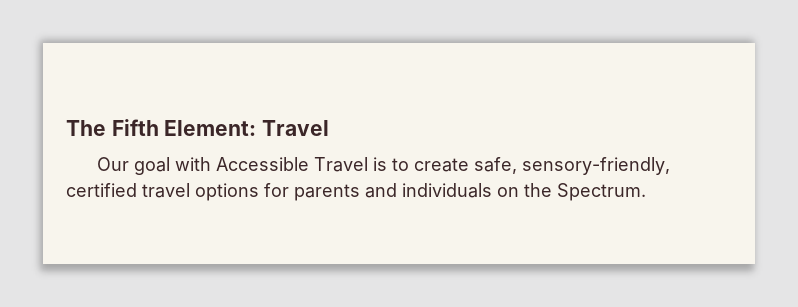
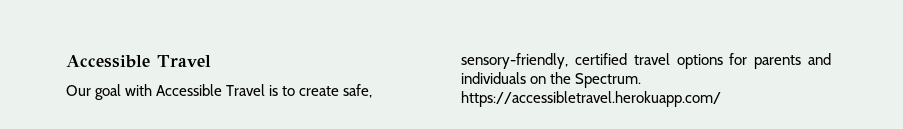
[66,119,257,136] The Fifth Element: -> [66,55,150,68] Accessible
(646, 192) none -> [461,91,721,107] https://accessibletravel.herokuapp.com/

